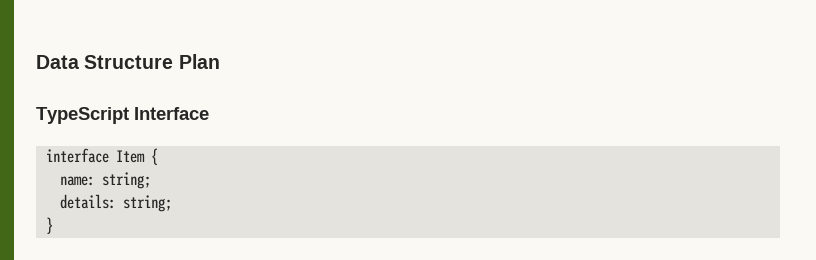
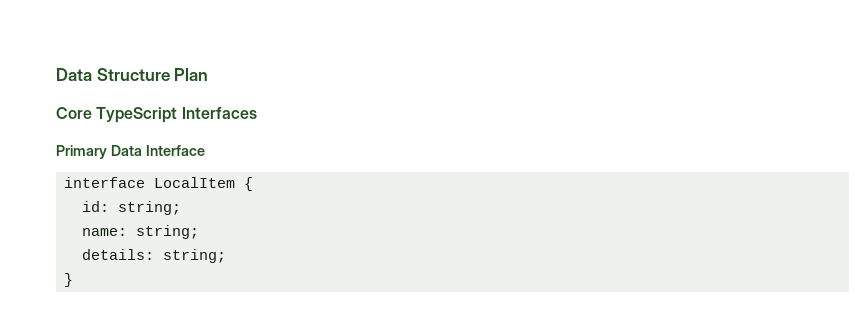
[36,107,129,124] TypeScript -> [56,107,257,123] [56,145,142,159] Core TypeScript Interfaces // Primary Data
[116,150,146,163] Item -> [154,177,236,188] LocalItem
(159, 156) none -> [82,201,182,215] // id: string;

